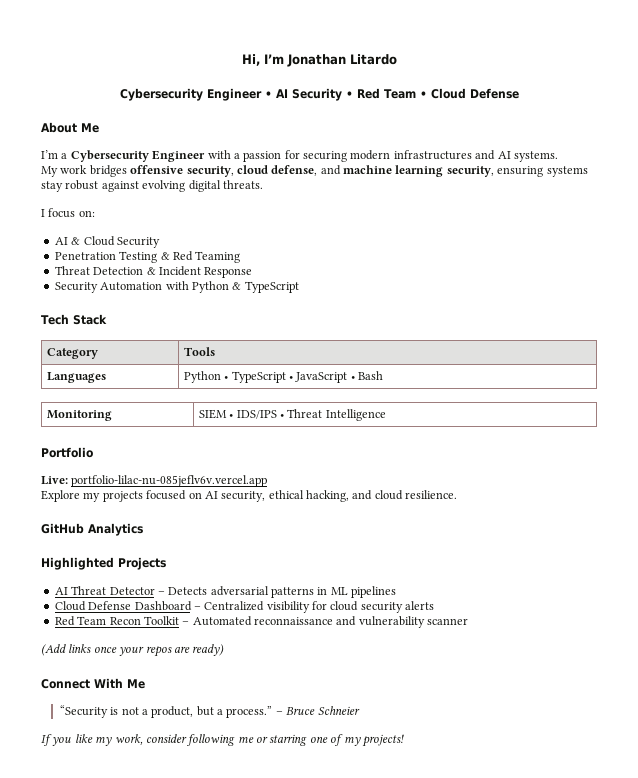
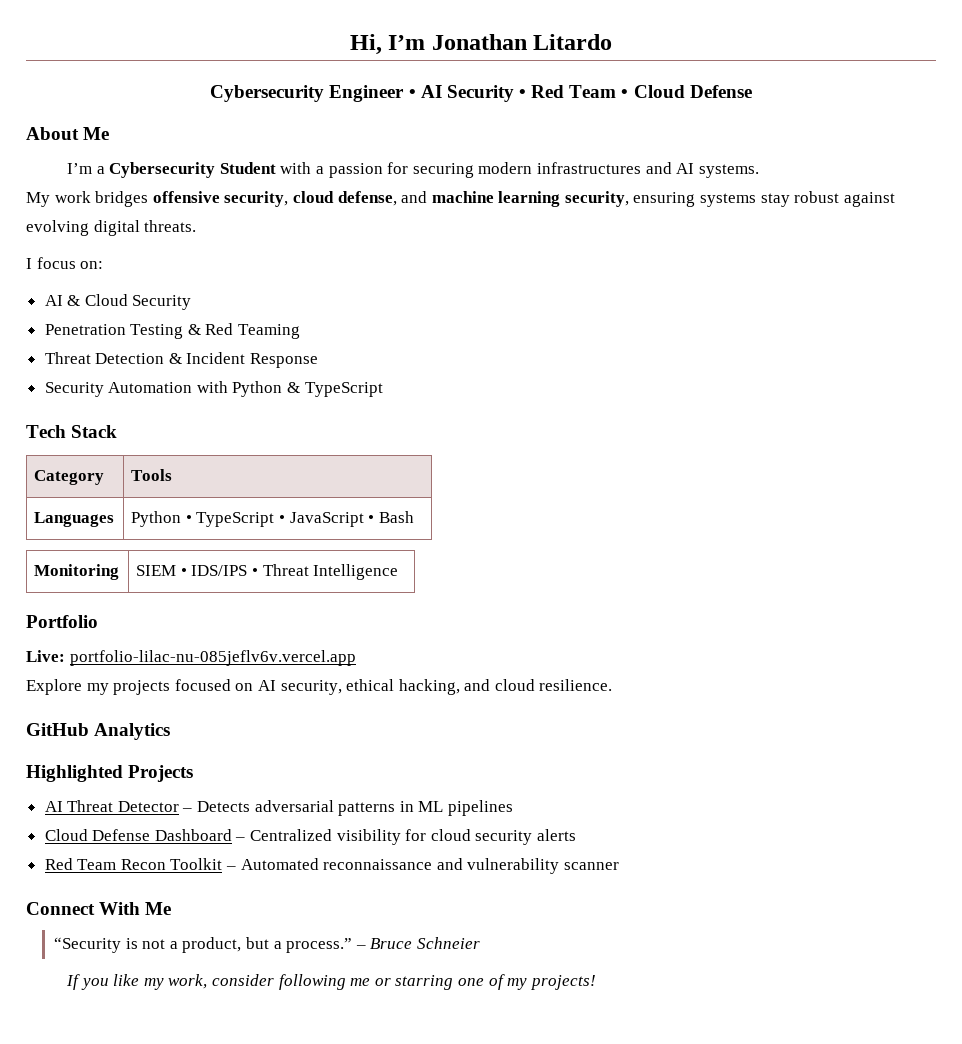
[152,150,206,162] Engineer -> [219,162,276,174] Student
[41,644,225,657] // (Add links once your repos are ready) -> (620, 866) none

